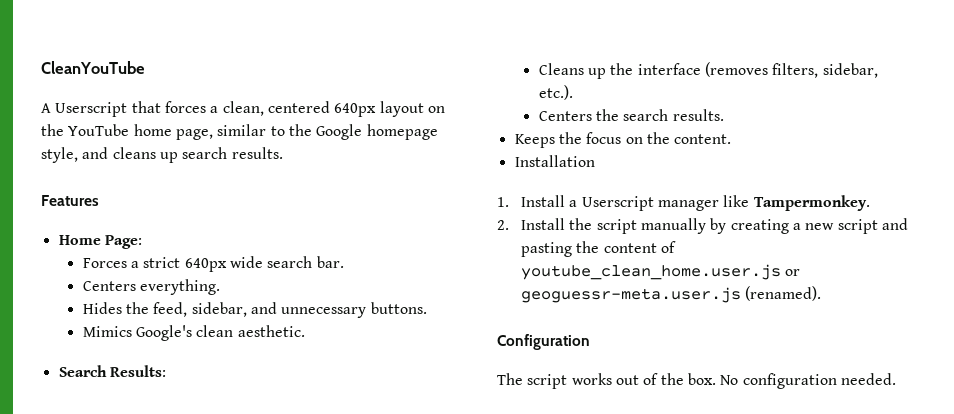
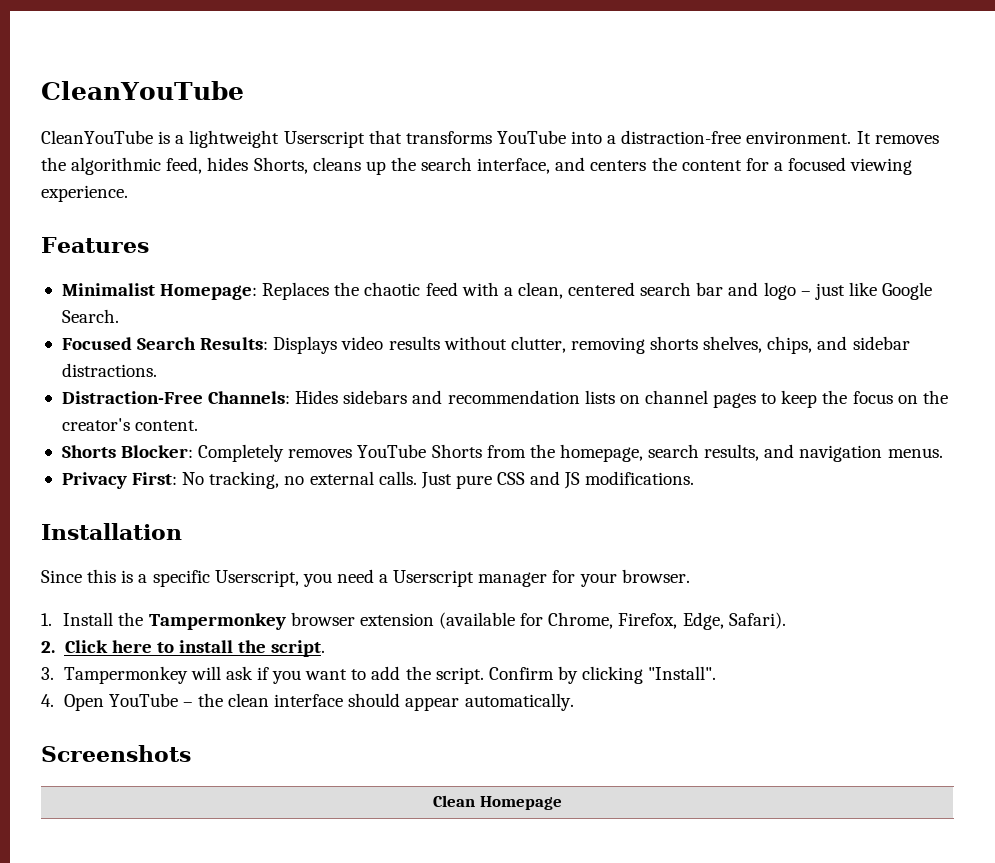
[41,101,445,117] [41,124,438,140] [41,147,283,163] [41,195,99,206] [58,235,142,249] [82,256,344,272] [82,279,221,295] [82,302,427,318] [82,325,305,341] [58,365,166,377] [538,62,878,79] [538,85,573,100] [538,109,724,121] [514,134,555,148] A Userscript that forces a clean, centered 640px layout on the YouTube home page, similar to the Google homepage style, and cleans up search results. // Features // Home Page: // Forces a strict 640px wide search bar. // Centers everything. // Hides the feed, sidebar, and unnecessary buttons. // Mimics Google's clean aesthetic. // Search Results: // Cleans up the interface (removes filters, sidebar, etc.). // Centers the search results. // Keeps -> [41,130,939,148] [41,157,913,175] [41,185,128,202] [41,237,149,253] [61,282,933,300] [61,309,119,323] [61,336,910,354] [61,363,157,377] [61,390,818,408] CleanYouTube is a lightweight Userscript that transforms YouTube into a distraction-free environment. It removes the algorithmic feed, hides Shorts, cleans up the search interface, and centers the content for a focused viewing experience. // Features // Minimalist Homepage: Replaces the chaotic feed with a clean, centered search bar and logo – just like Google Search. // Focused Search Results: Displays video results without clutter, removing shorts shelves, chips, and sidebar distractions. // Distraction-Free Channels: Hides sidebars and recommendation lists on channel pages to keep
(670, 138) none -> [61,418,130,431] creator's
[514,155,595,167] [497,195,870,211] [497,218,909,234] [521,241,677,257] [521,264,801,280] [521,286,822,303] [497,334,590,350] [497,373,896,389] Installation // 1. Install a Userscript manager like Tampermonkey. // 2. Install the script manually by creating a new script and pasting the content of youtube_clean_home.user.js or geoguessr-meta.user.js (renamed). // Configuration // The script works out of the box. No configuration needed. -> [61,444,943,462] [61,471,695,489] [41,523,182,540] [41,569,690,587] [41,612,786,630] [41,640,326,657] [41,666,717,684] [41,693,574,711] [41,745,191,762] [433,795,562,810] Shorts Blocker: Completely removes YouTube Shorts from the homepage, search results, and navigation menus. // Privacy First: No tracking, no external calls. Just pure CSS and JS modifications. // Installation // Since this is a specific Userscript, you need a Userscript manager for your browser. // 1. Install the Tampermonkey browser extension (available for Chrome, Firefox, Edge, Safari). // 2. Click here to install the script. // 3. Tampermonkey will ask if you want to add the script. Confirm by clicking "Install". // 4. Open YouTube – the clean interface should appear automatically. // Screenshots // Clean Homepage

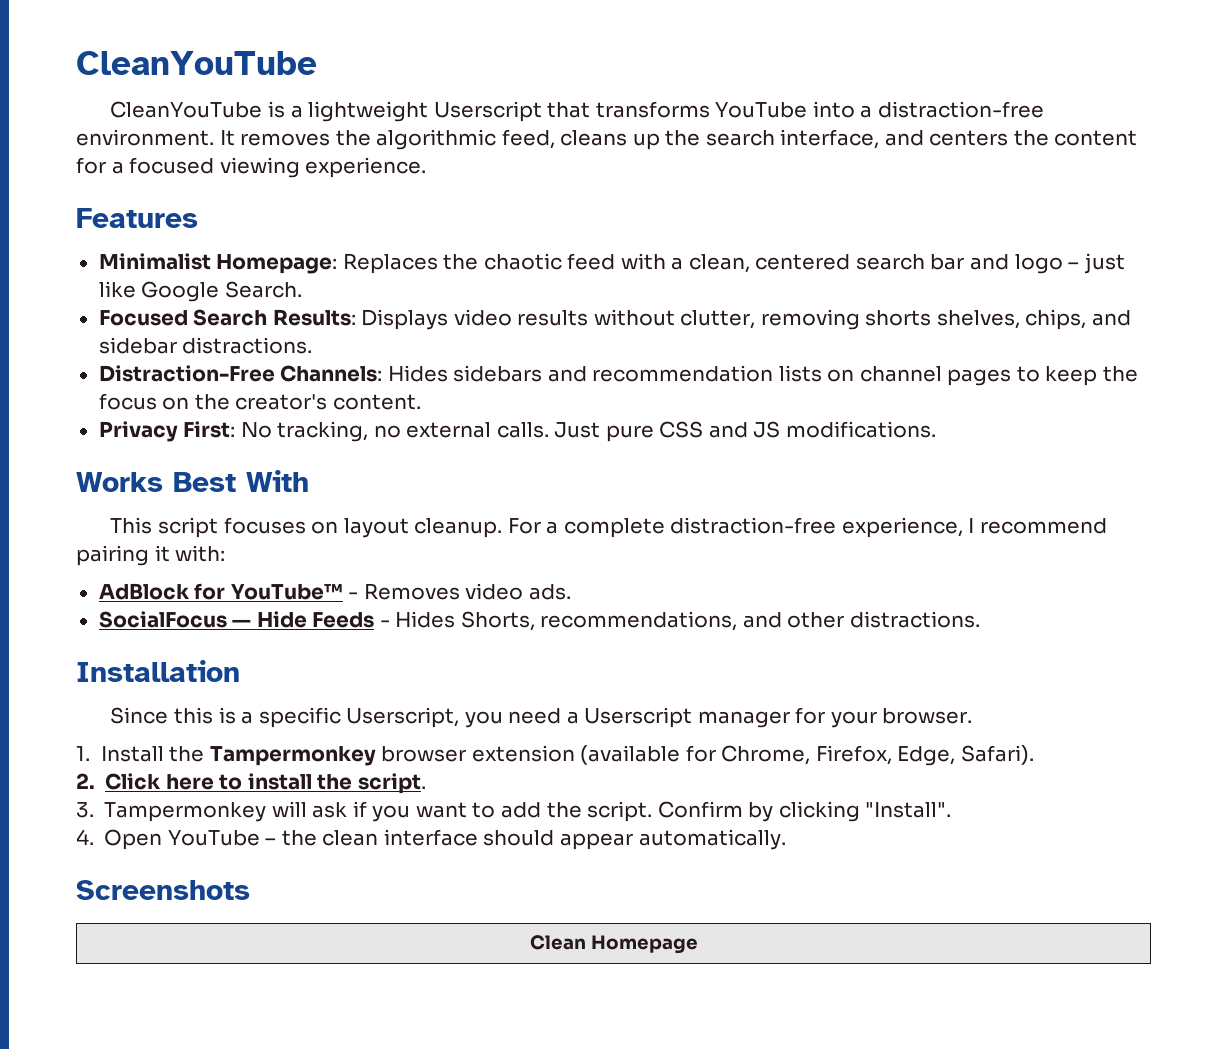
[207,157,308,174] hides Shorts, -> (555, 139) none
[61,444,943,462] // Shorts Blocker: Completely removes YouTube Shorts from the homepage, search results, and navigation menus. -> (421, 402) none
(695, 478) none -> [76,470,309,492] [110,517,1107,538] [76,545,226,566] [98,583,571,600] [98,611,980,631] // Works Best With // This script focuses on layout cleanup. For a complete distraction-free experience, I recommend pairing it with: // AdBlock for YouTube™ - Removes video ads. // SocialFocus — Hide Feeds - Hides Shorts, recommendations, and other distractions.

